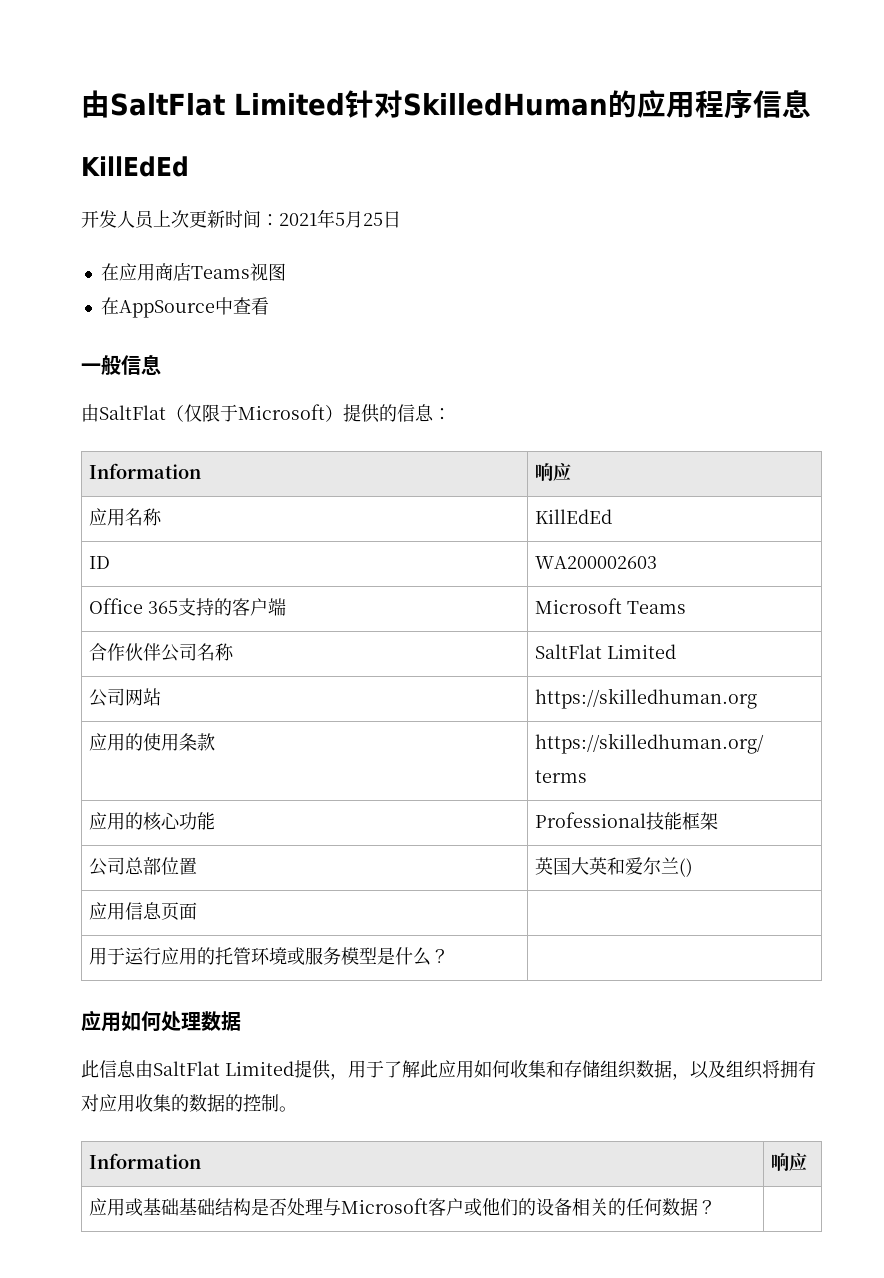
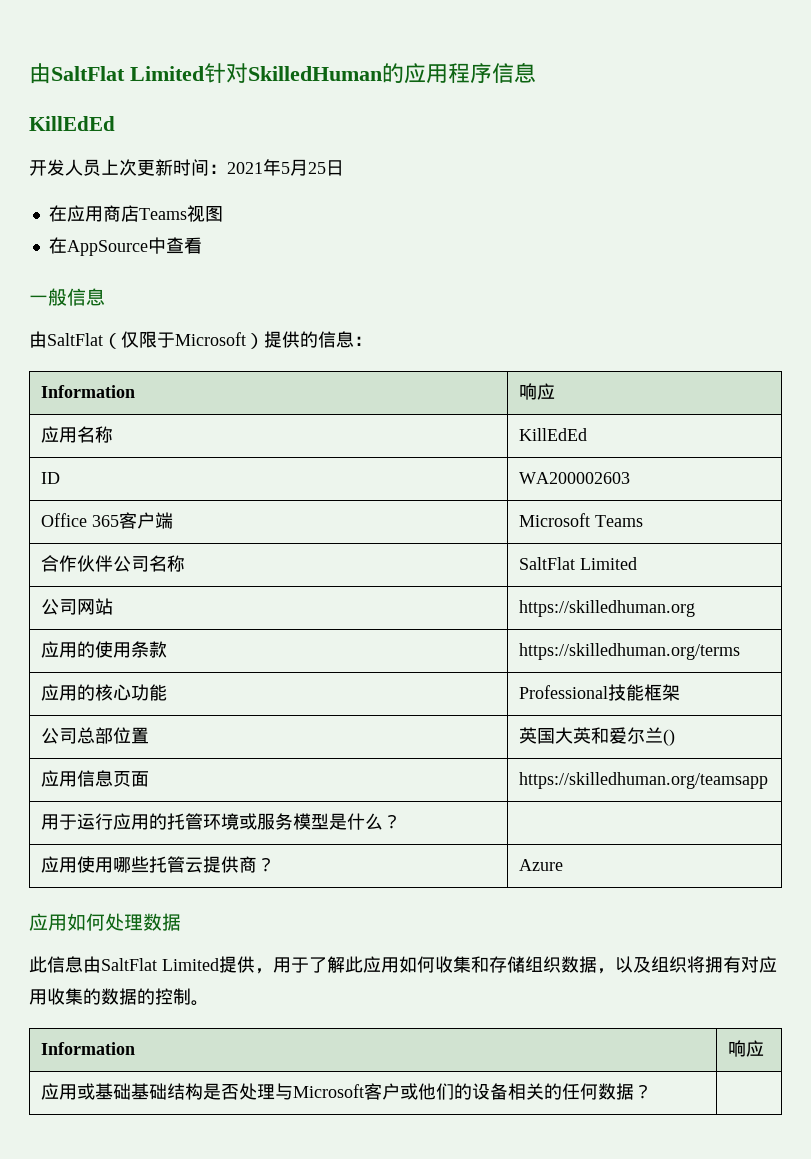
[178,598,233,616] 支持的 -> (119, 521) none
(198, 911) none -> [518,772,768,789] https://skilledhuman.org/teamsapp
(450, 956) none -> [40,856,275,873] [518,859,563,871] // 应用使用哪些托管云提供商？ | Azure

